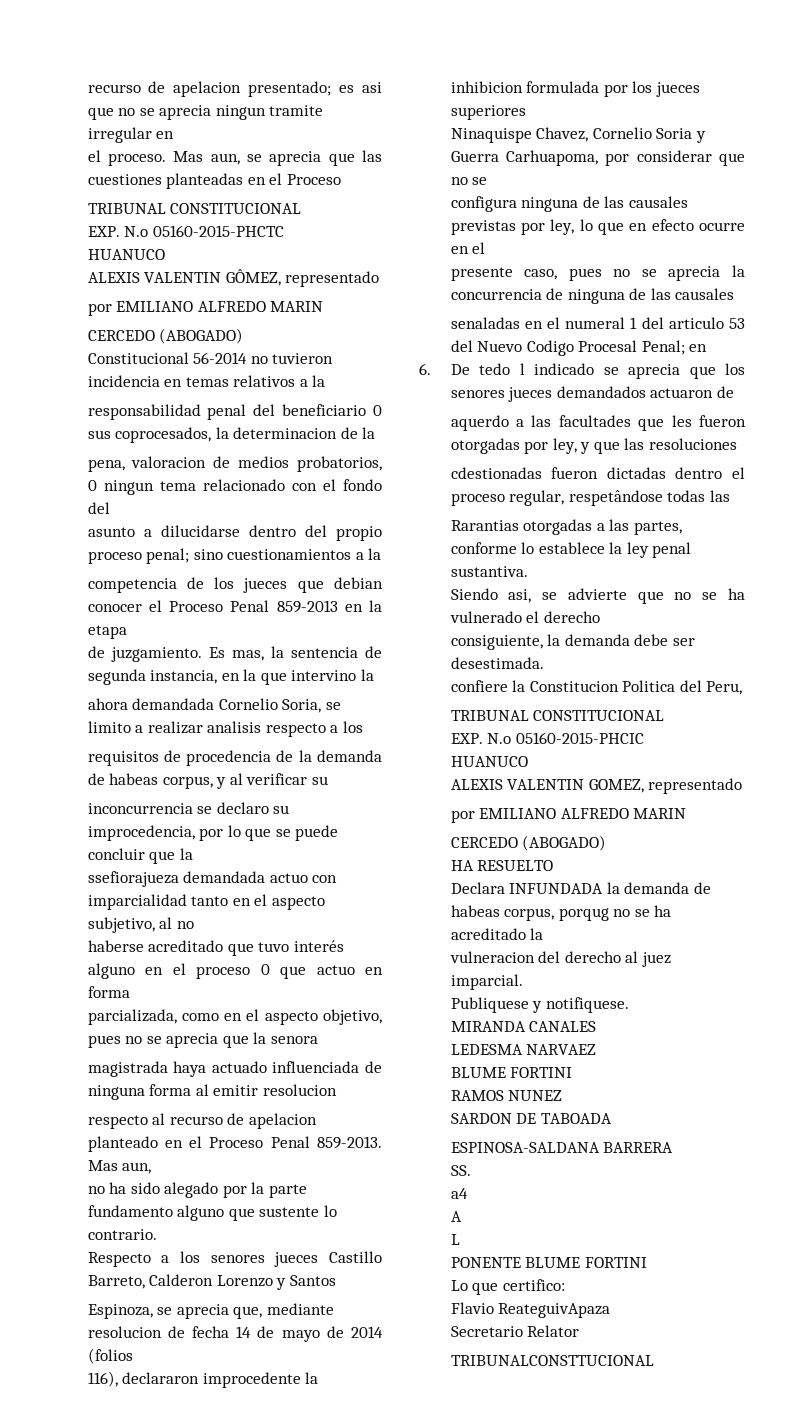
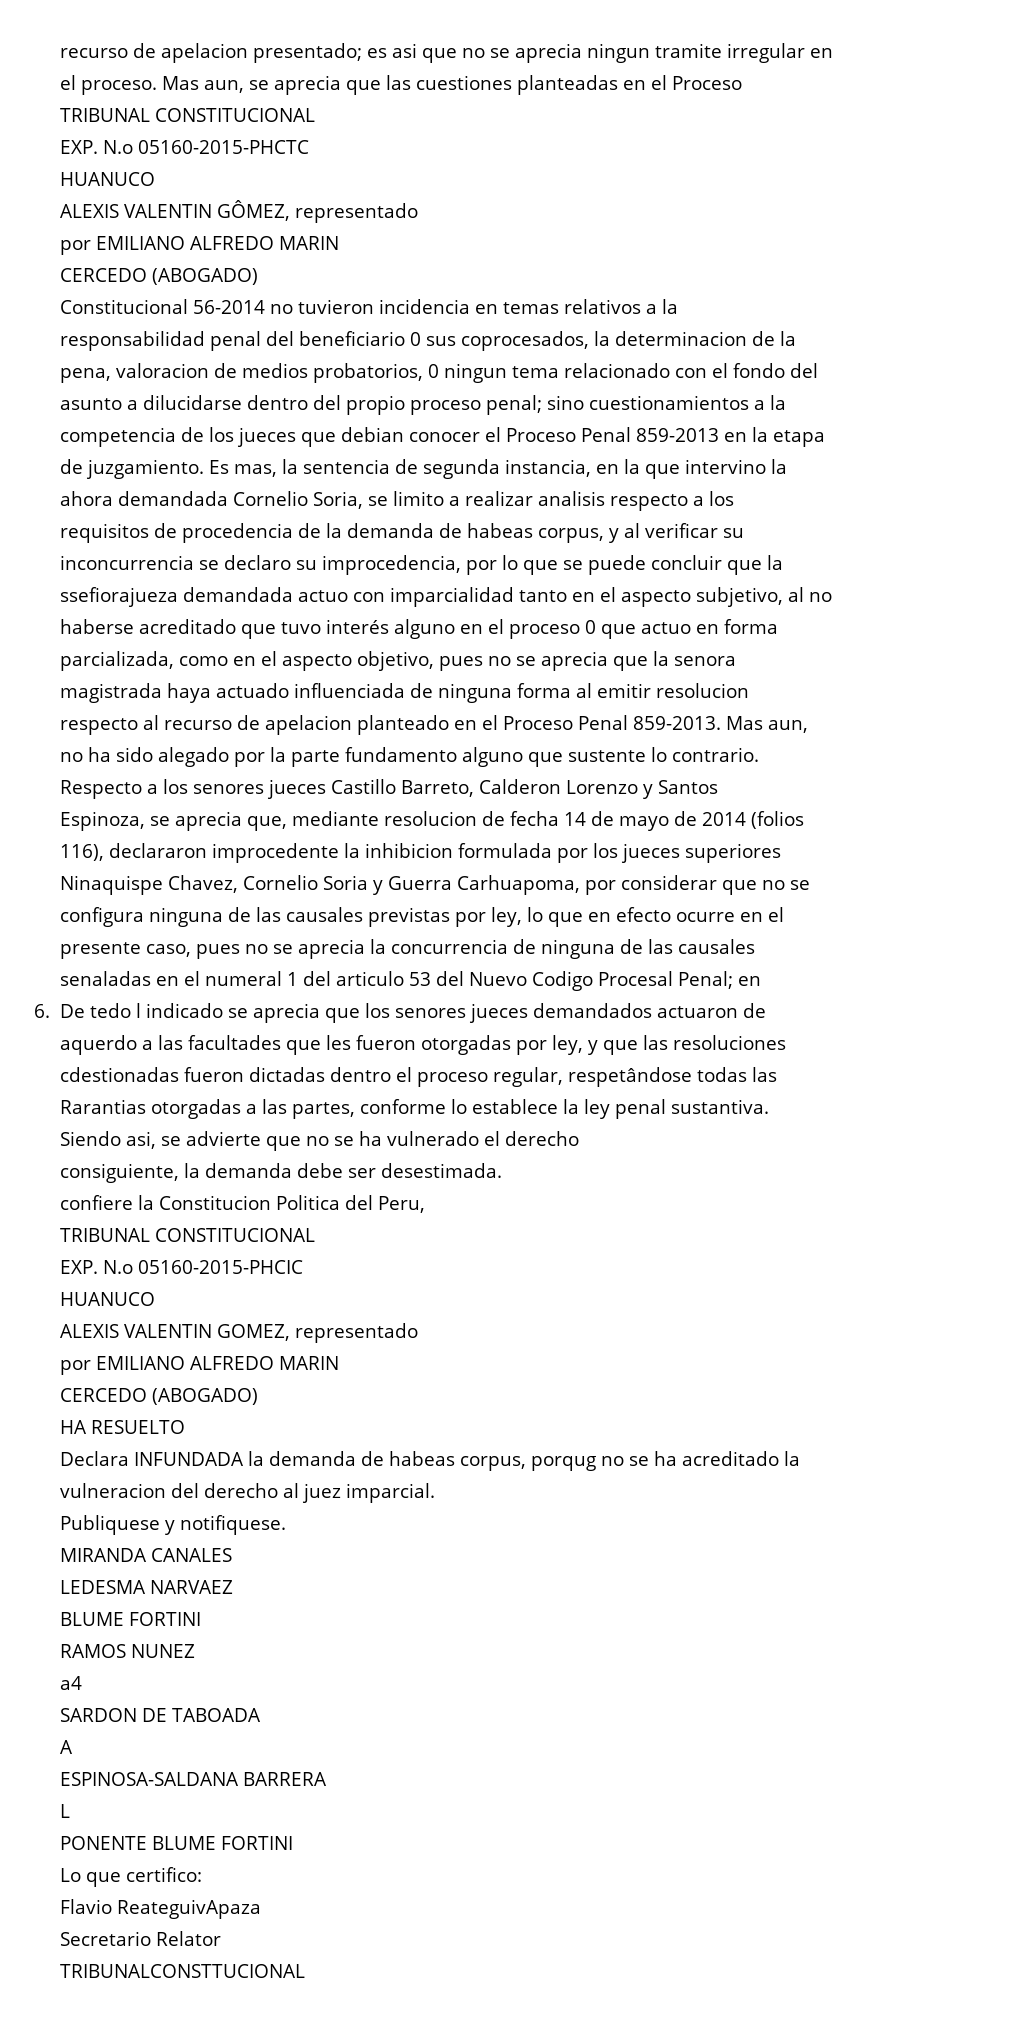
(563, 1095) none -> [60,1676,83,1690] // a4
(612, 1118) none -> [60,1740,74,1754] // A
[450,1165,471,1176] [450,1188,468,1199] [450,1211,462,1222] // SS. // a4 // A -> (328, 1779) none

